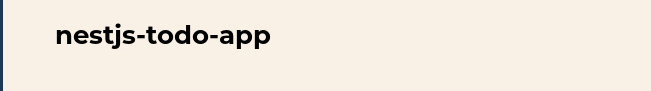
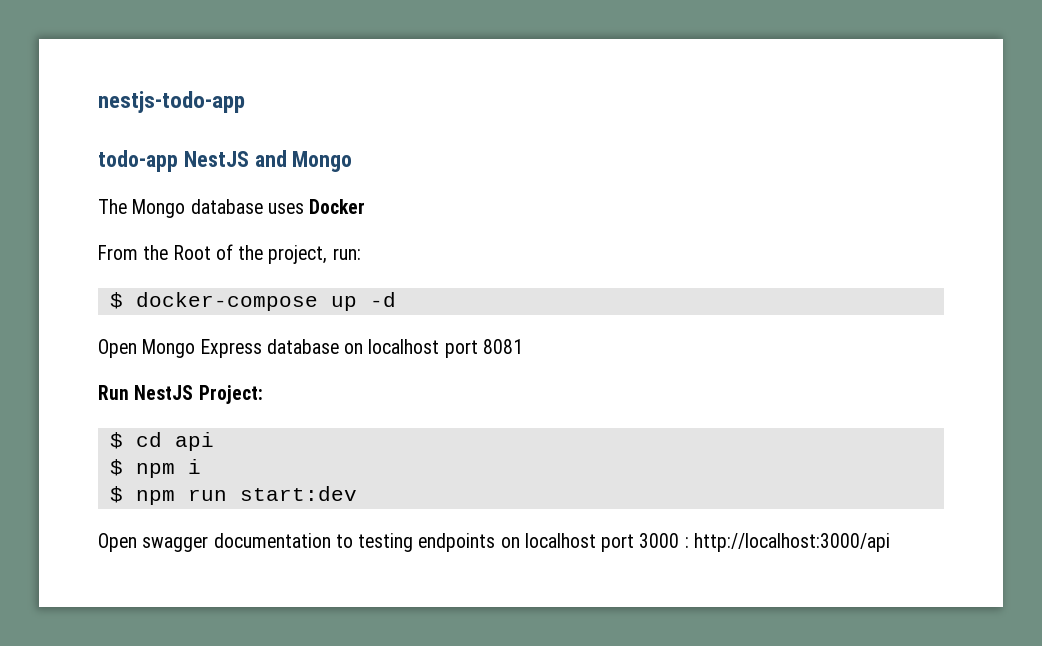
(271, 36) none -> [98,150,353,172] [98,199,366,218] [98,244,361,264] [109,292,396,311] [98,339,523,358] [98,385,263,404] [109,432,214,451] [109,459,201,478] [109,486,357,505] [98,533,890,552] // todo-app NestJS and Mongo // The Mongo database uses Docker // From the Root of the project, run: // $ docker-compose up -d // Open Mongo Express database on localhost port 8081 // Run NestJS Project: // $ cd api // $ npm i // $ npm run start:dev // Open swagger documentation to testing endpoints on localhost port 3000 : http://localhost:3000/api

